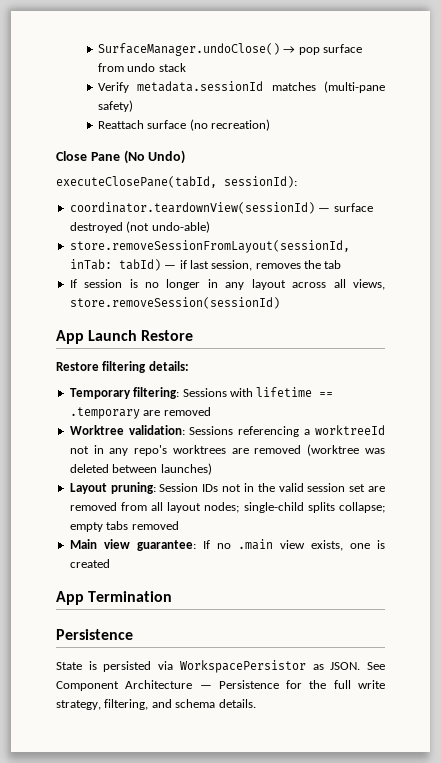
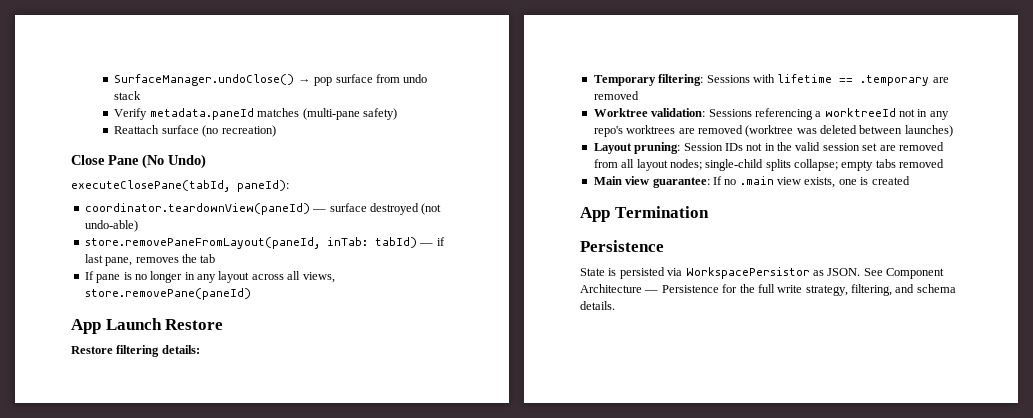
[137,81,264,92] metadata.sessionId -> [149,108,254,120] metadata.paneId
[224,176,297,188] [69,202,315,214] sessionId): // coordinator.teardownView(sessionId) -> [237,180,289,192] [84,203,310,215] paneId): // coordinator.teardownView(paneId)
[69,240,350,253] store.removeSessionFromLayout(sessionId, -> [84,237,320,249] store.removePaneFromLayout(paneId,
[211,260,253,271] session, -> [105,257,133,266] pane,
[84,279,123,288] session -> [96,274,121,283] pane
[69,297,280,309] store.removeSession(sessionId) -> [84,288,251,300] store.removePane(paneId)

